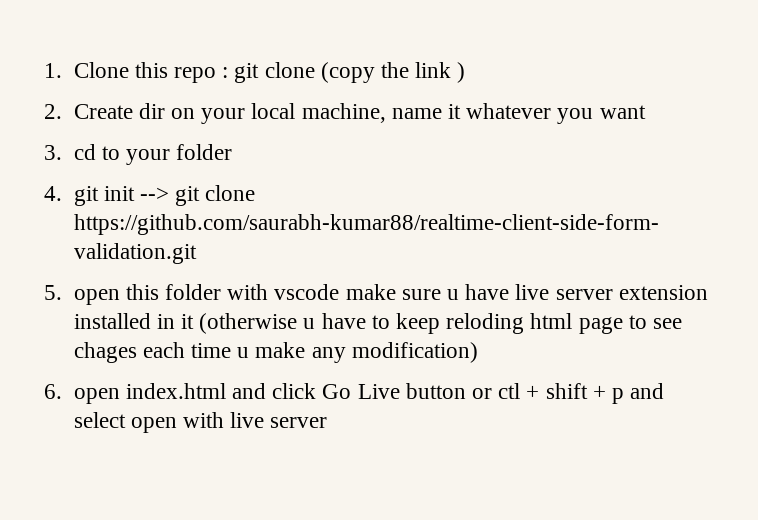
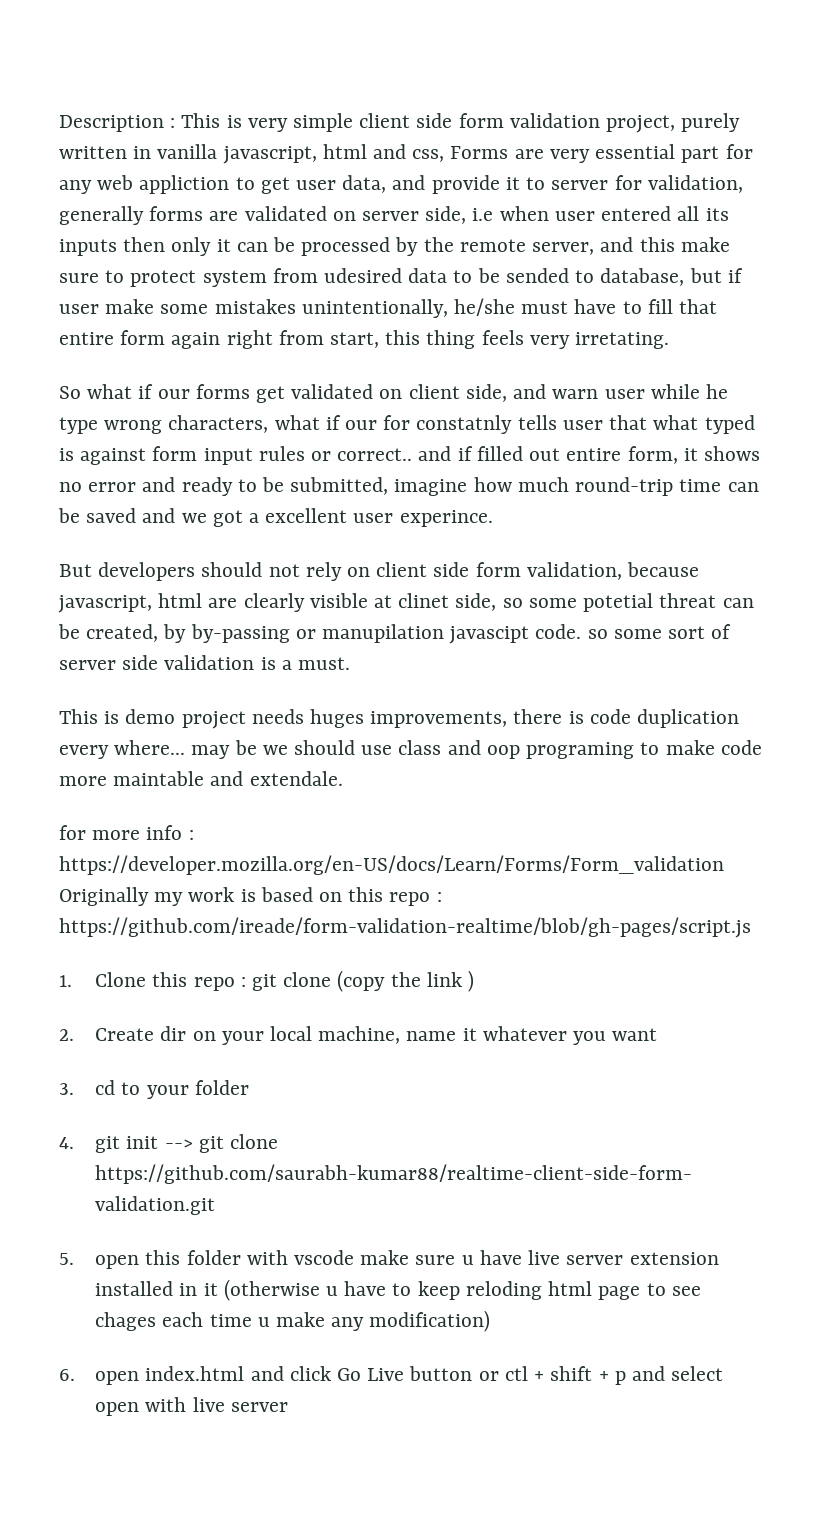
(44, 70) none -> [59,113,741,133] [59,144,753,164] [59,175,743,194] [59,206,729,225] [59,237,730,256] [59,268,743,287] [59,298,718,318] [59,330,670,349] [59,384,728,403] [59,415,755,434] [59,446,760,465] [59,477,759,496] [58,508,493,527] [59,562,700,581] [58,593,754,613] [58,624,732,644] [59,655,351,670] [59,709,740,729] [59,740,762,759] [59,771,343,786] [59,825,194,840] [59,855,724,875] [59,887,442,906] [59,917,751,938] Description : This is very simple client side form validation project, purely written in vanilla javascript, html and css, Forms are very essential part for any web appliction to get user data, and provide it to server for validation, generally forms are validated on server side, i.e when user entered all its inputs then only it can be processed by the remote server, and this make sure to protect system from udesired data to be sended to database, but if user make some mistakes unintentionally, he/she must have to fill that entire form again right from start, this thing feels very irretating. // So what if our forms get validated on client side, and warn user while he type wrong characters, what if our for constatnly tells user that what typed is against form input rules or correct.. and if filled out entire form, it shows no error and ready to be submitted, imagine how much round-trip time can be saved and we got a excellent user experince. // But developers should not rely on client side form validation, because javascript, html are clearly visible at clinet side, so some potetial threat can be created, by by-passing or manupilation javascipt code. so some sort of server side validation is a must. // This is demo project needs huges improvements, there is code duplication every where... may be we should use class and oop programing to make code more maintable and extendale. // for more info : https://developer.mozilla.org/en-US/docs/Learn/Forms/Form_validation Originally my work is based on this repo : https://github.com/ireade/form-validation-realtime/blob/gh-pages/script.js //

